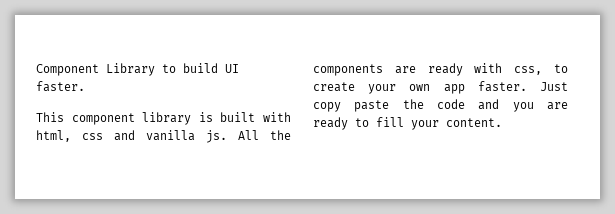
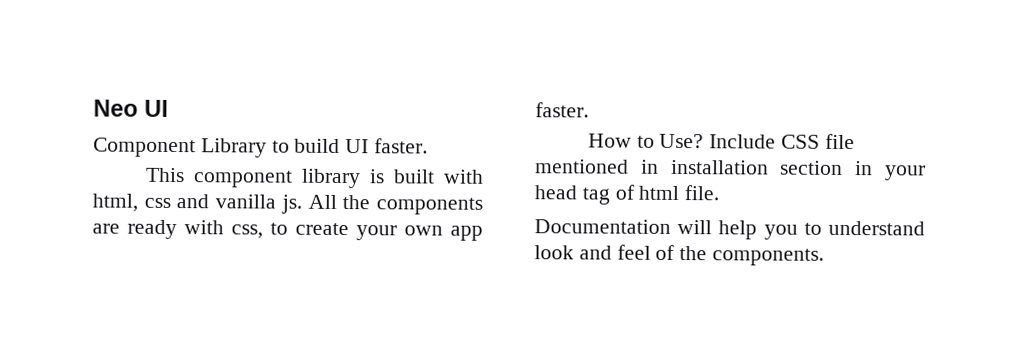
(36, 70) none -> [93,99,169,117] Neo UI //
[540,82,568,91] [313,99,568,112] [313,117,502,130] Just copy paste the code and you are ready to fill your content. -> [587,133,855,150] [535,159,926,181] [534,184,720,205] [534,219,925,240] [534,244,825,266] // How to Use? Include CSS file mentioned in installation section in your head tag of html file. // Documentation will help you to understand look and feel of the components.

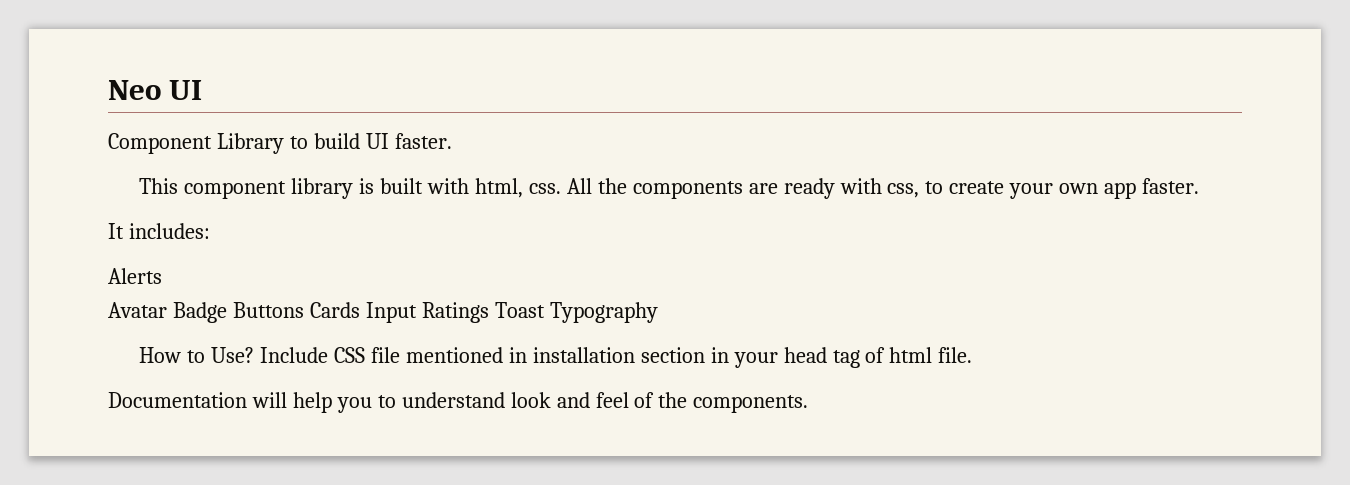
[143,194,302,214] css and vanilla js. -> [528,183,561,194] css.
(589, 110) none -> [108,223,210,239] [108,268,162,284] [108,302,658,323] // It includes: // Alerts // Avatar Badge Buttons Cards Input Ratings Toast Typography

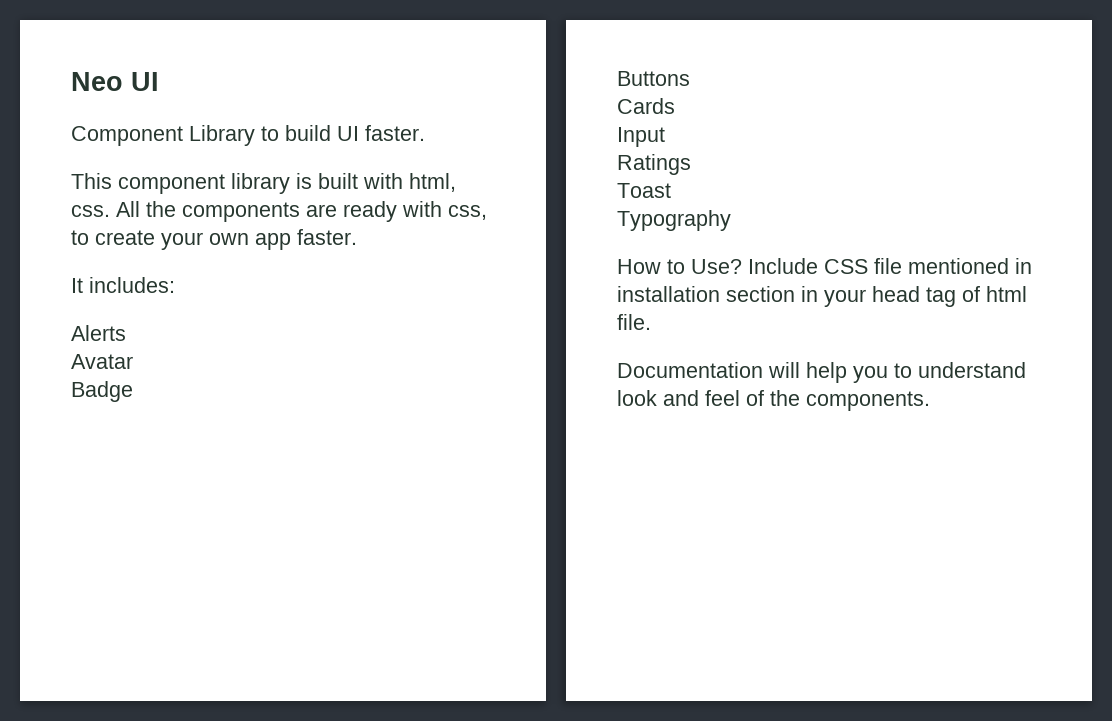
(167, 310) none -> (133, 361) //
(227, 312) none -> (133, 391) //
(304, 310) none -> (690, 78) //
(360, 310) none -> (675, 106) //
(417, 312) none -> (665, 137) //
(489, 312) none -> (691, 164) //
(545, 310) none -> (671, 190) //

